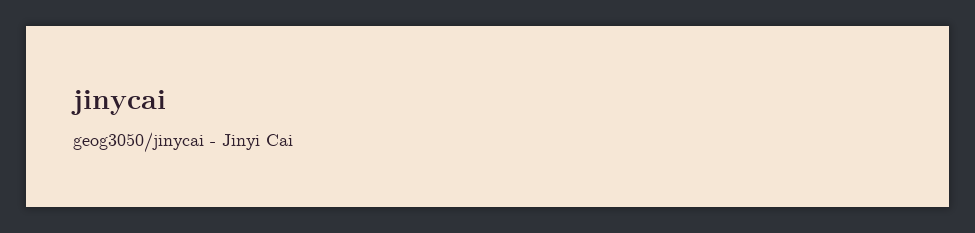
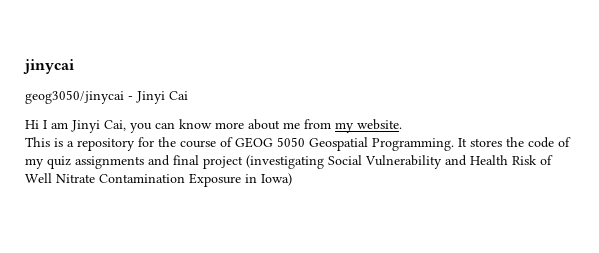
(293, 140) none -> [25,119,402,133] [25,137,571,151] [25,155,553,169] [25,173,292,187] // Hi I am Jinyi Cai, you can know more about me from my website. // This is a repository for the course of GEOG 5050 Geospatial Programming. It stores the code of my quiz assignments and final project (investigating Social Vulnerability and Health Risk of Well Nitrate Contamination Exposure in Iowa)

